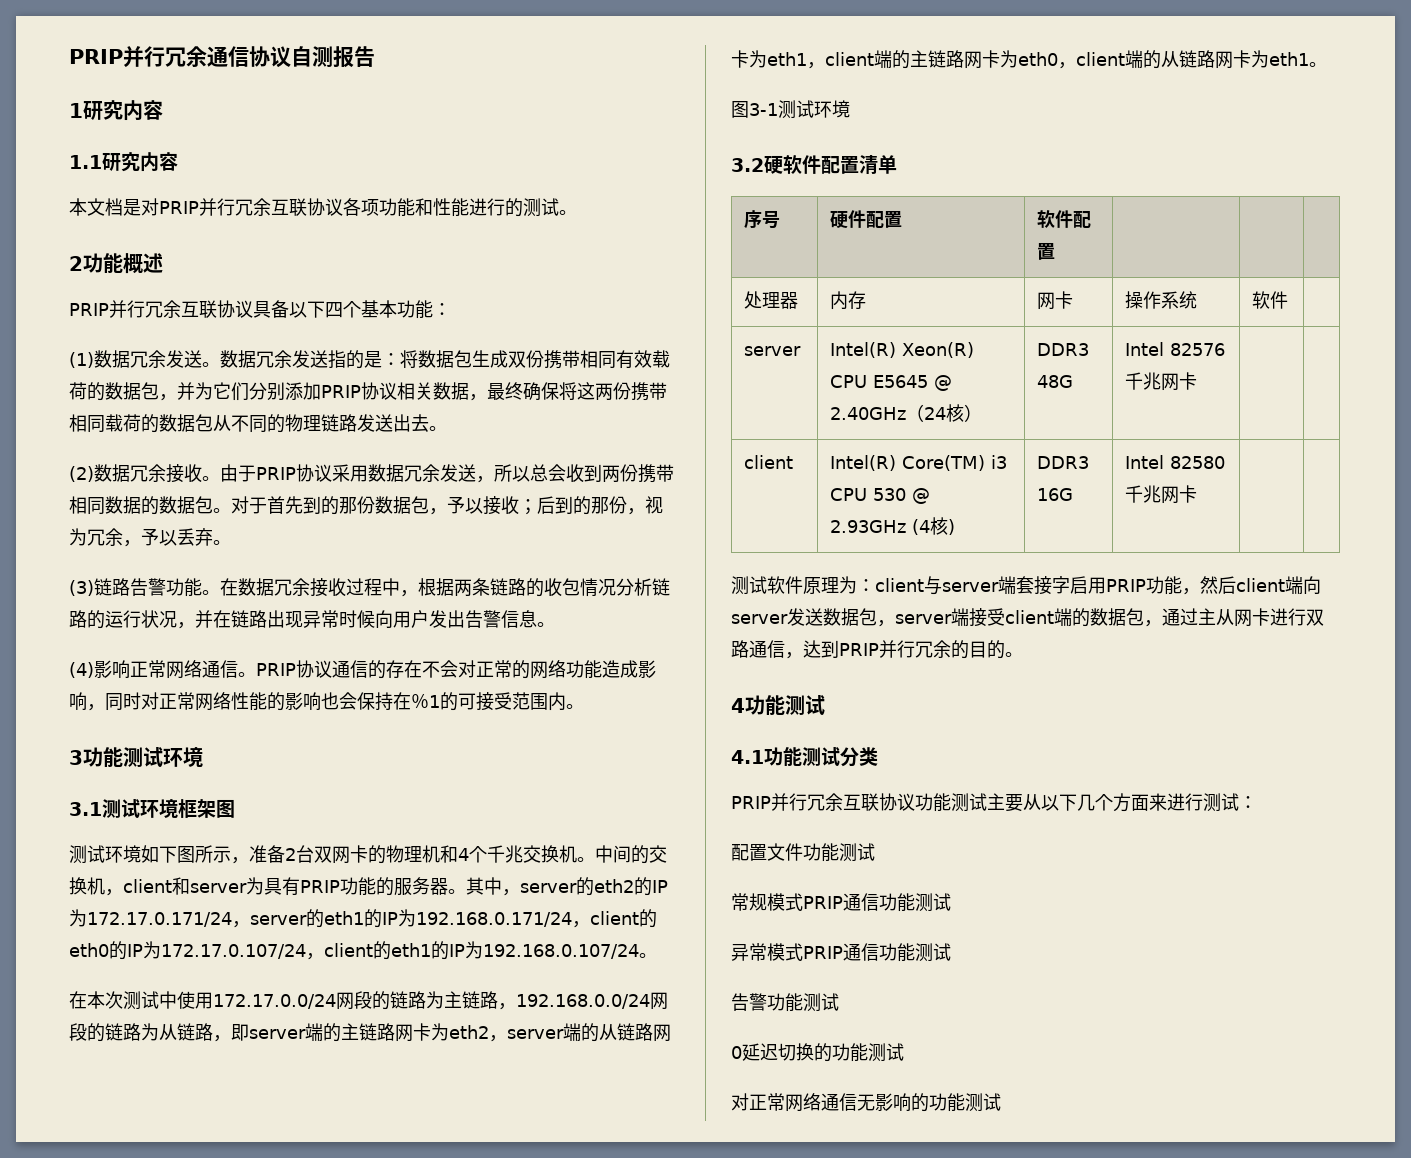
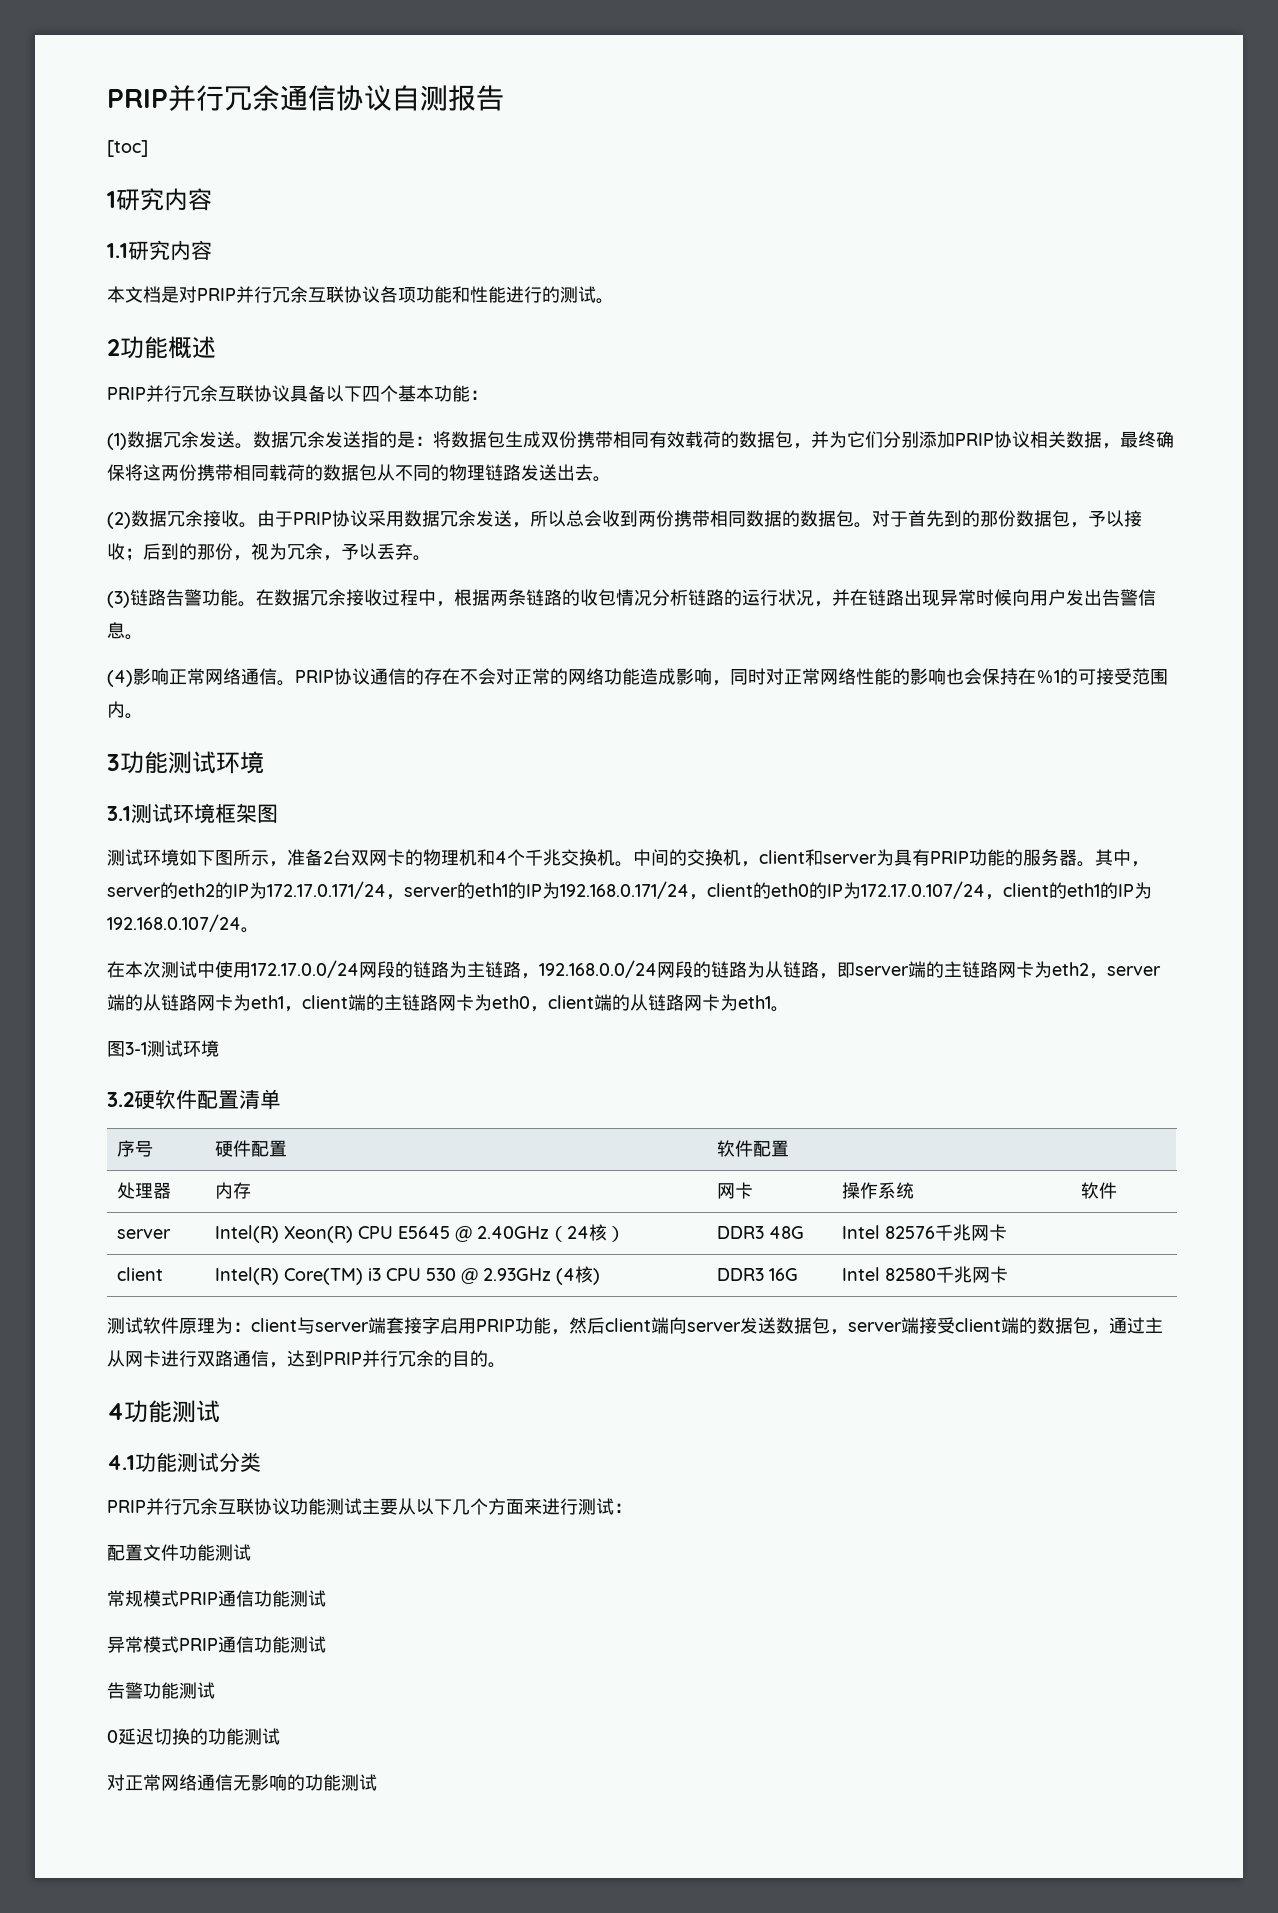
(375, 56) none -> [107,140,148,157] // [toc]

